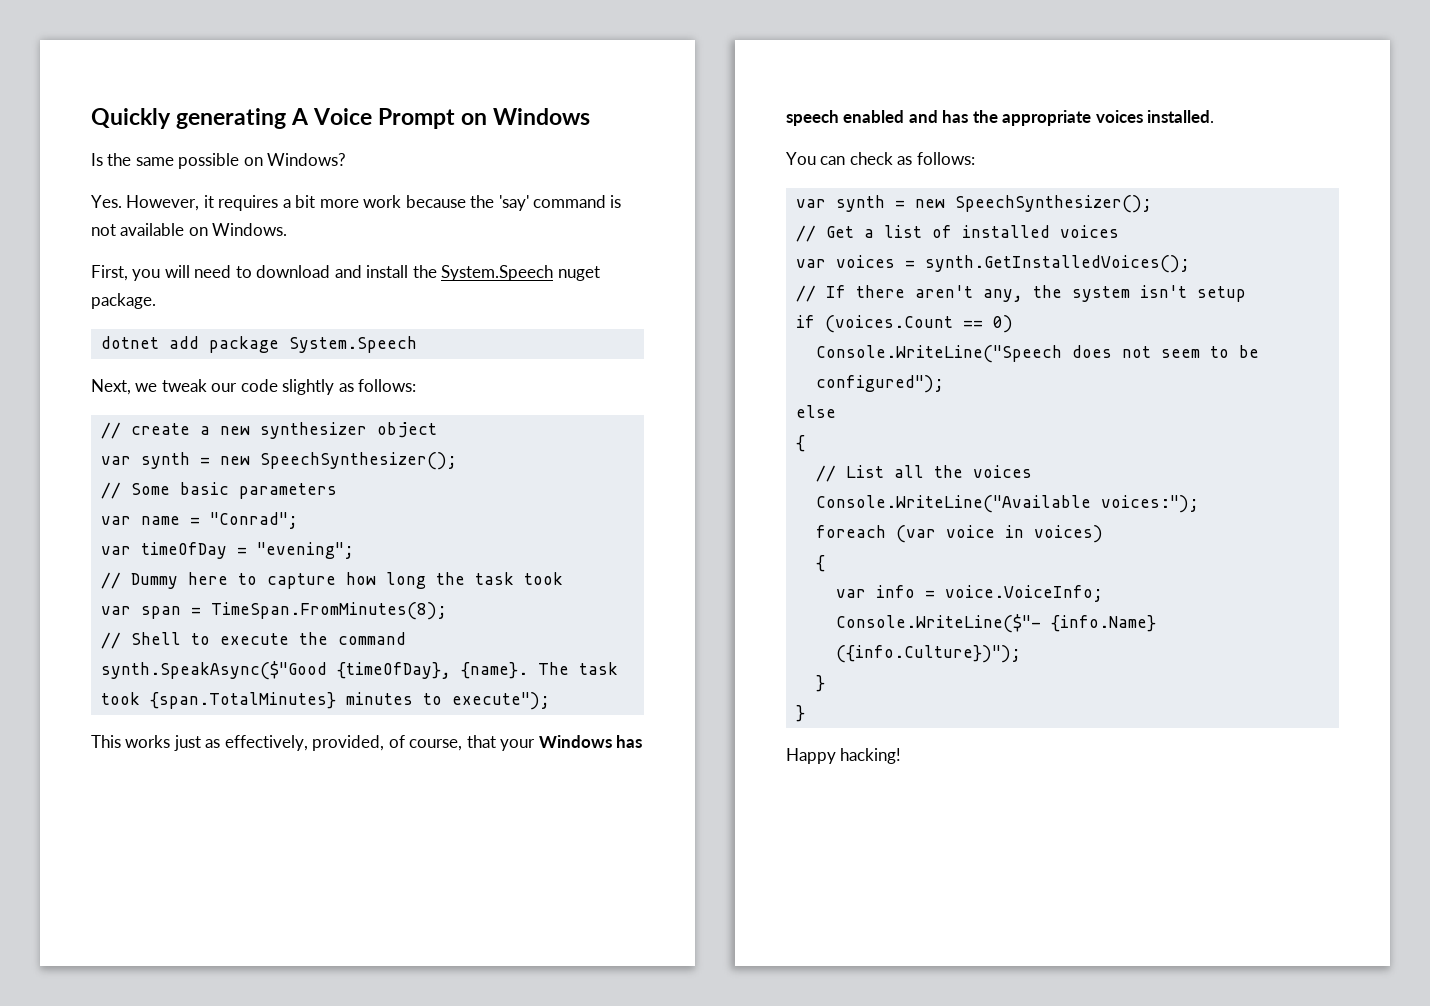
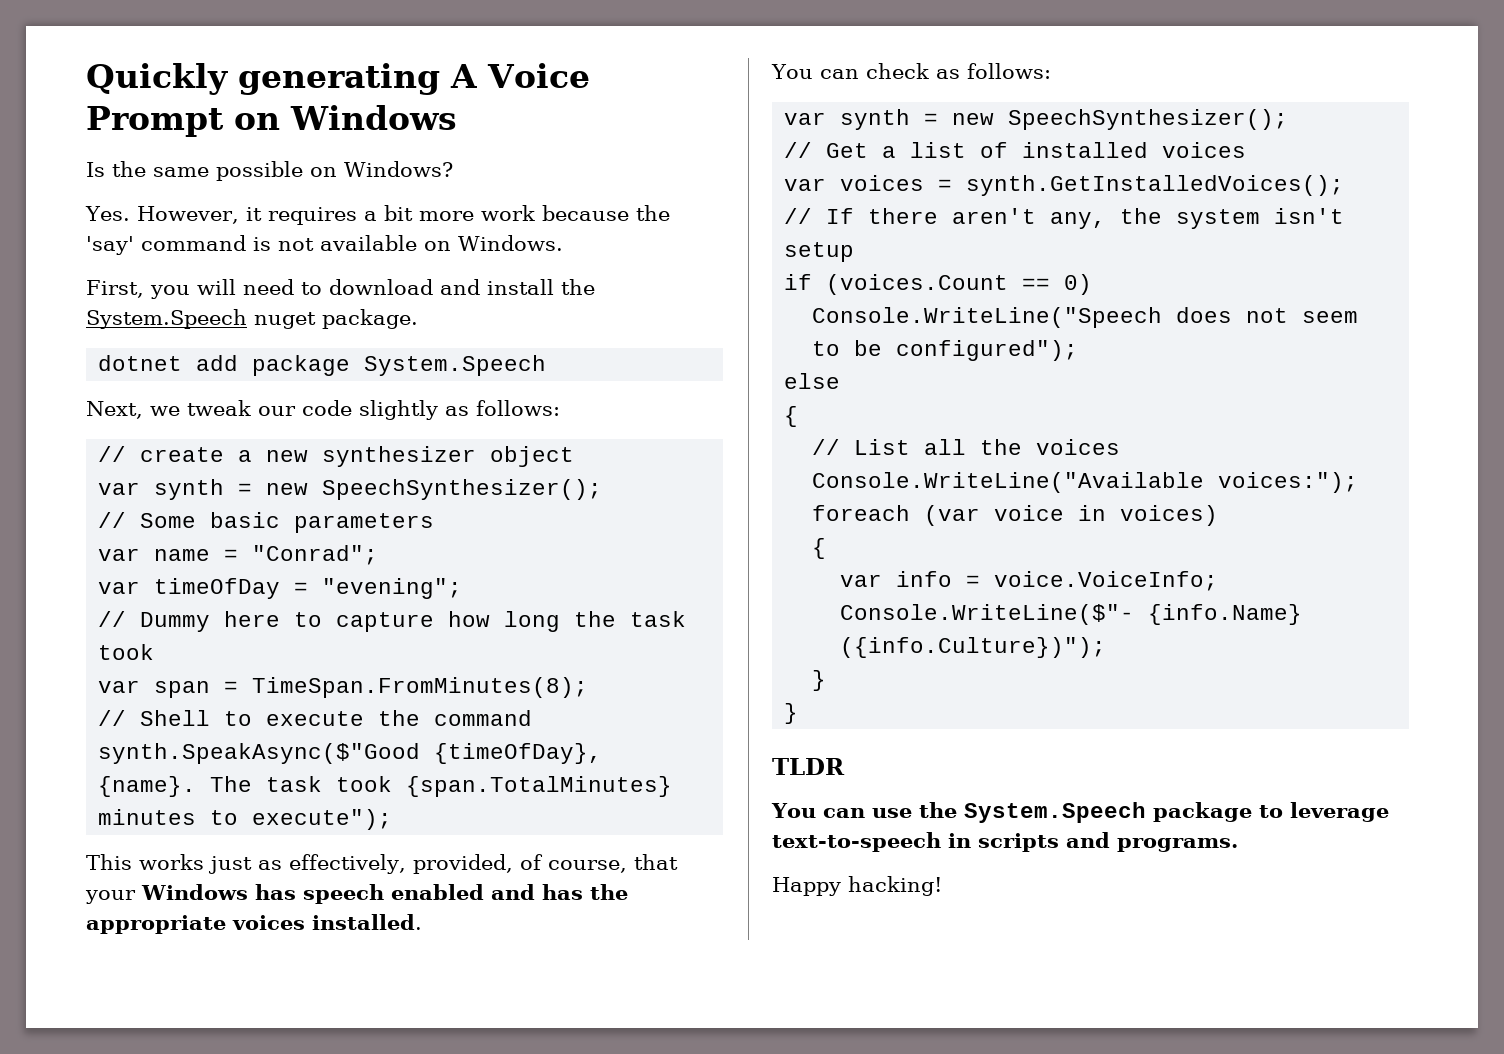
(805, 713) none -> [772,758,845,775] [771,802,1389,823] [772,832,1238,852] // TLDR // You can use the System.Speech package to leverage text-to-speech in scripts and programs.

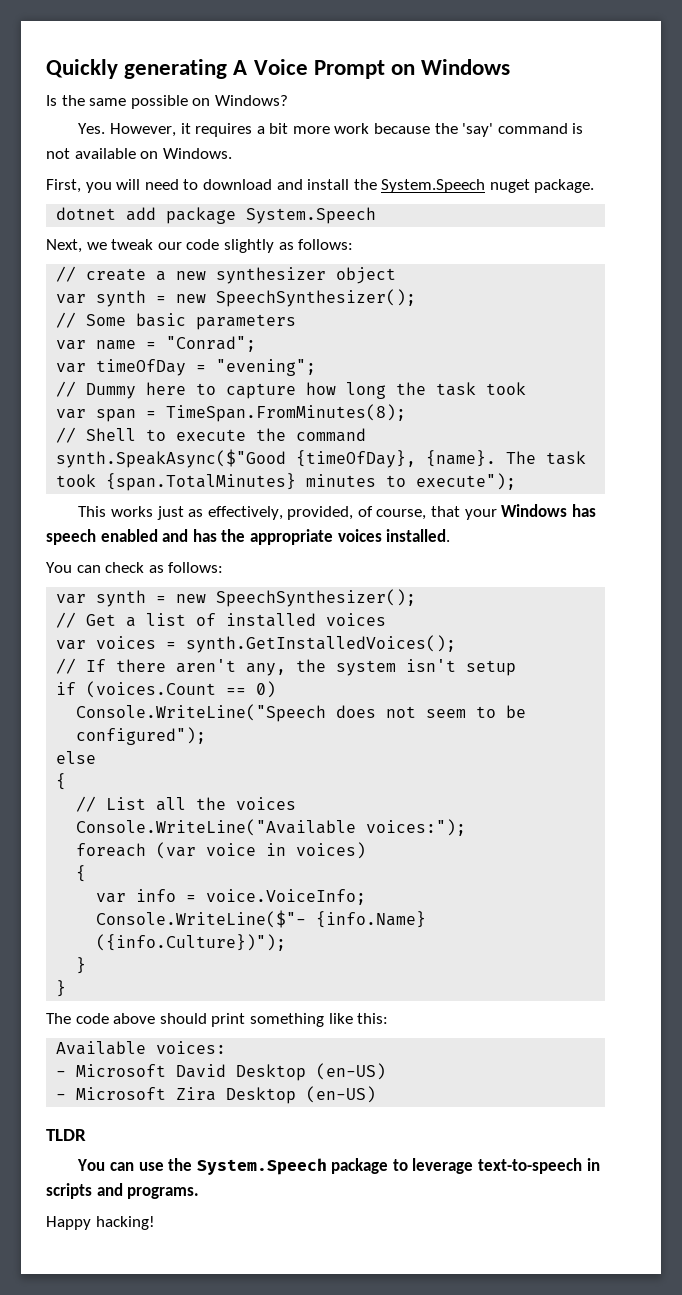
(799, 713) none -> [46,1013,389,1027] [56,1041,227,1055] [56,1063,387,1081] [56,1086,377,1104] // The code above should print something like this: // Available voices: // - Microsoft David Desktop (en-US) // - Microsoft Zira Desktop (en-US)

